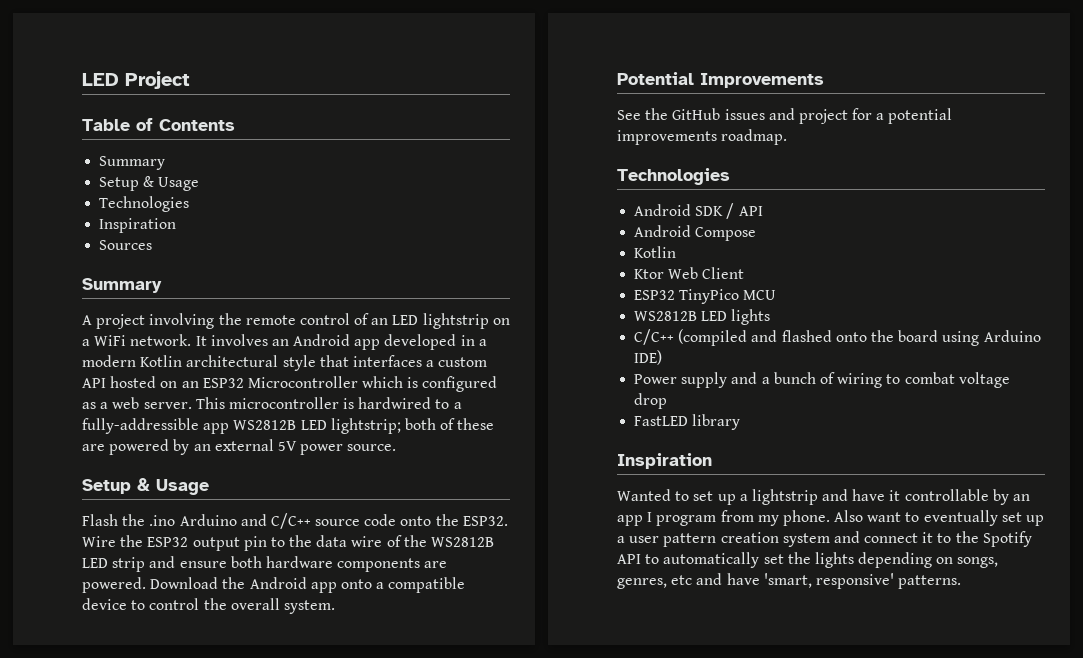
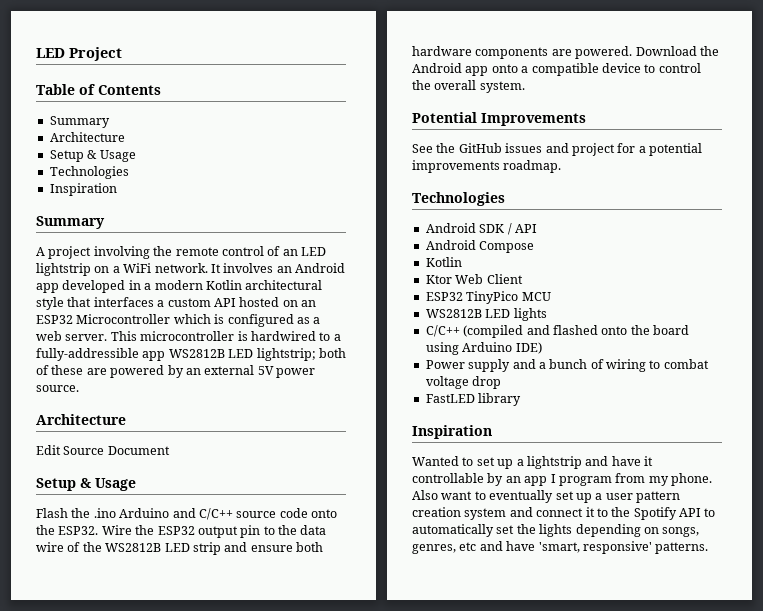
(166, 163) none -> [49,132,125,142] // Architecture
[99,240,153,250] // Sources -> (117, 189) none
(397, 447) none -> [36,414,126,425] [36,445,170,455] // Architecture // Edit Source Document

